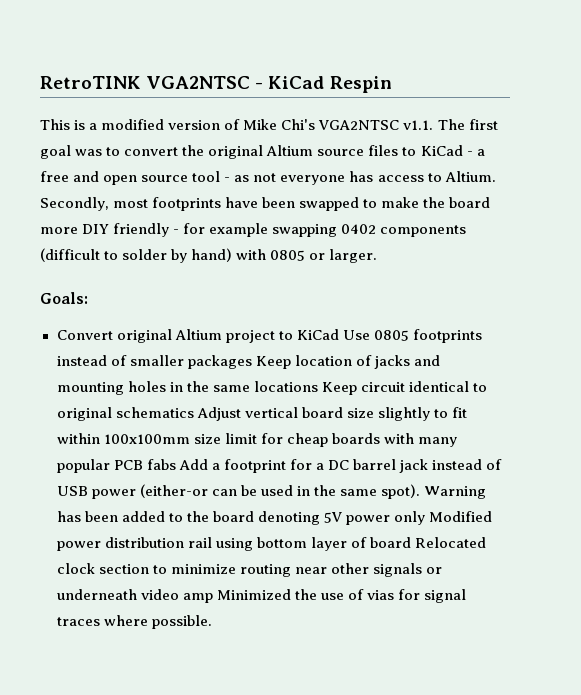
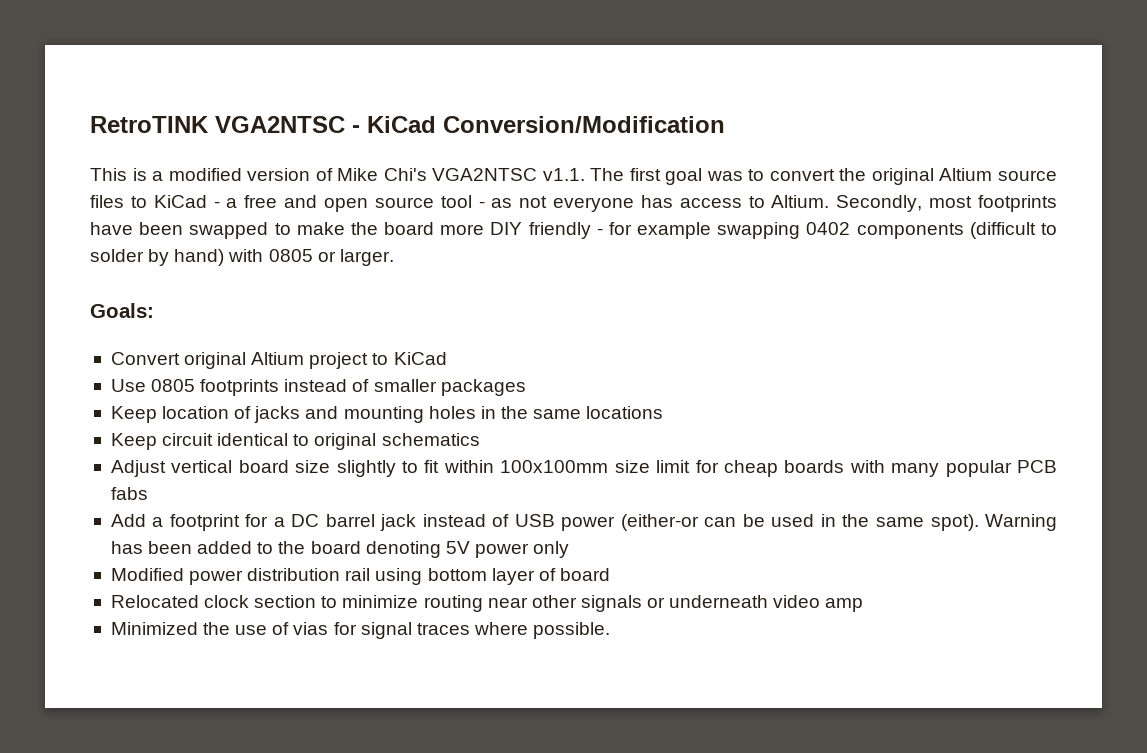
[329,76,392,93] Respin -> [443,116,725,133] Conversion/Modification
(339, 334) none -> (447, 358) //
(252, 362) none -> (526, 387) //
(318, 386) none -> (664, 412) //
(194, 412) none -> (480, 439) //
(176, 464) none -> (148, 493) //
(425, 518) none -> (570, 549) //
(411, 542) none -> (610, 574) //
(213, 598) none -> (864, 605) //

